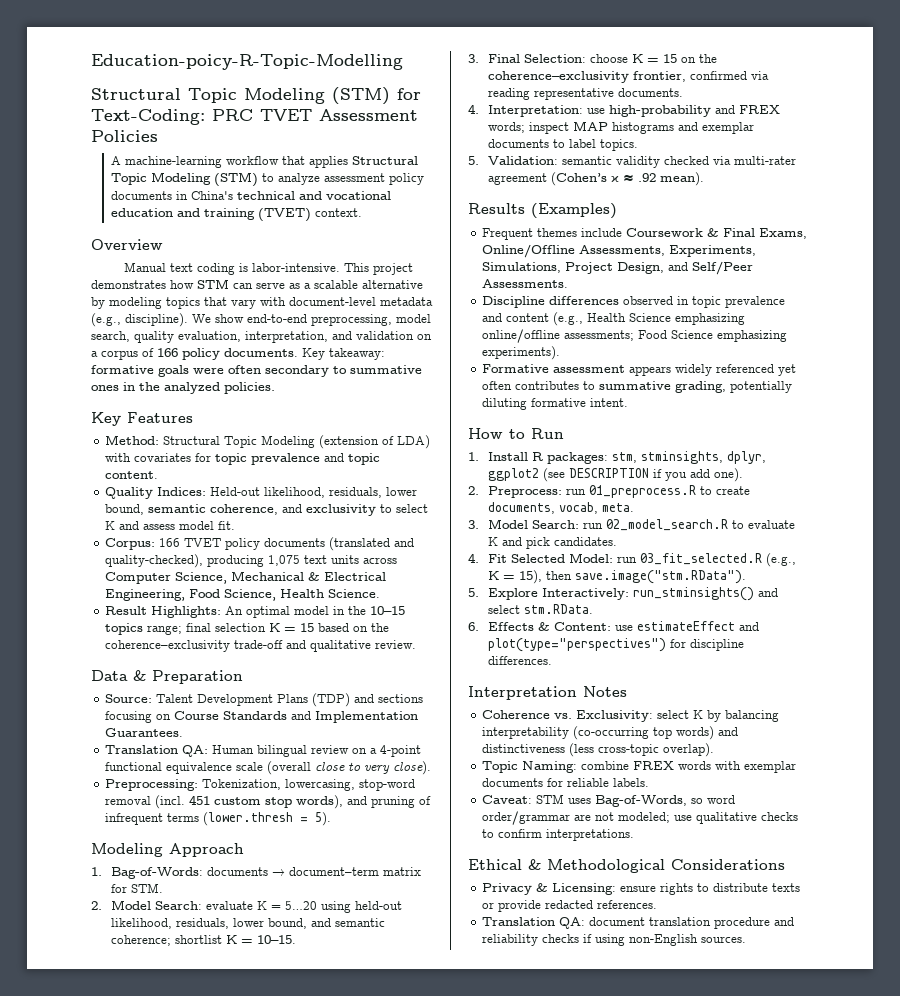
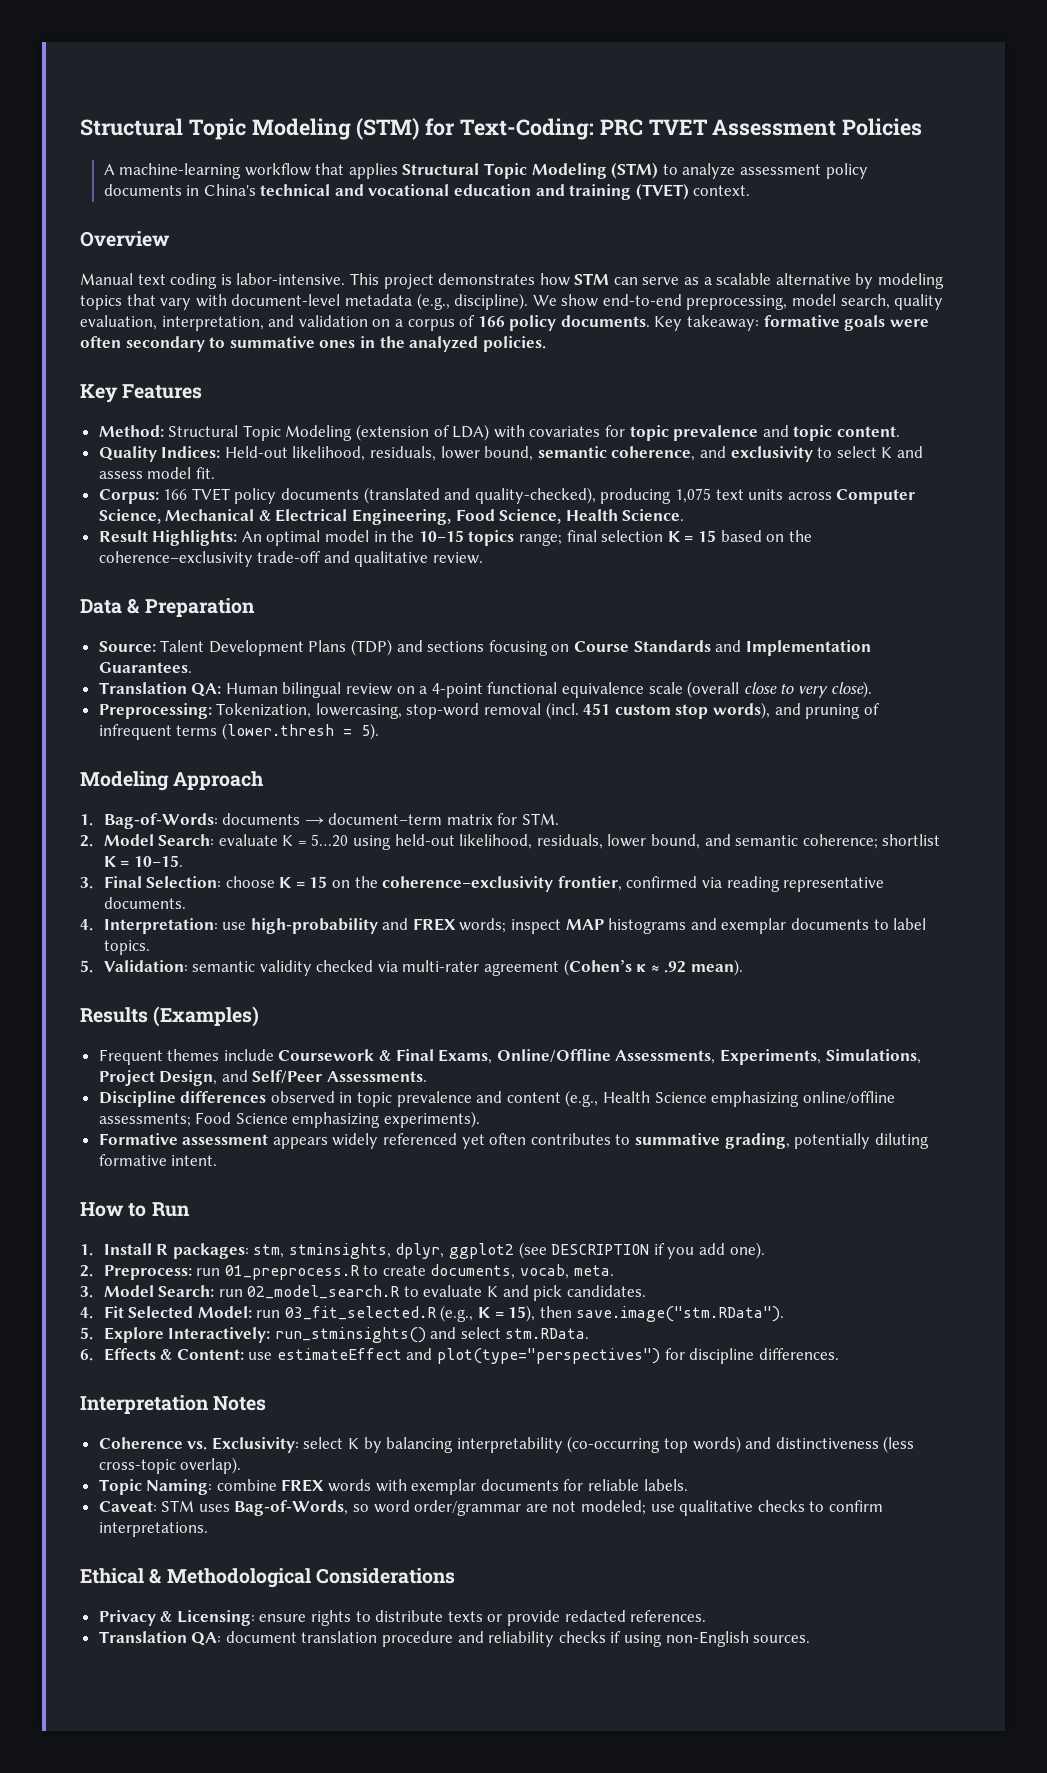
[91,54,403,70] Education-poicy-R-Topic-Modelling // -> (80, 127) none

